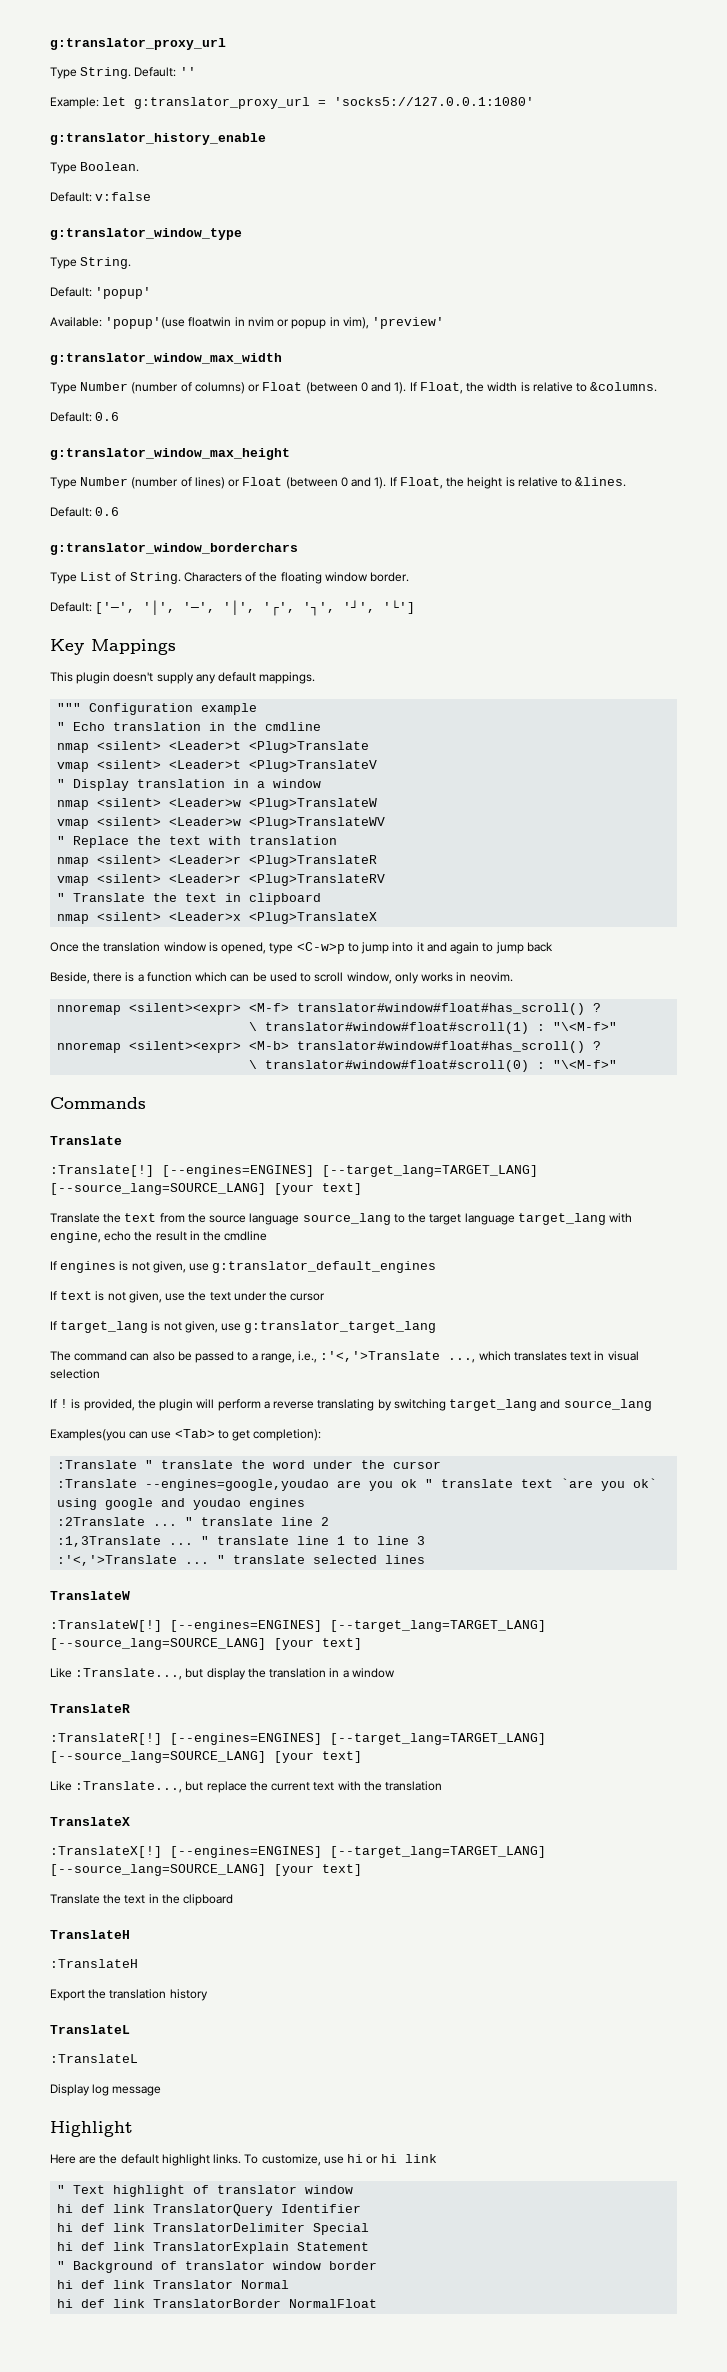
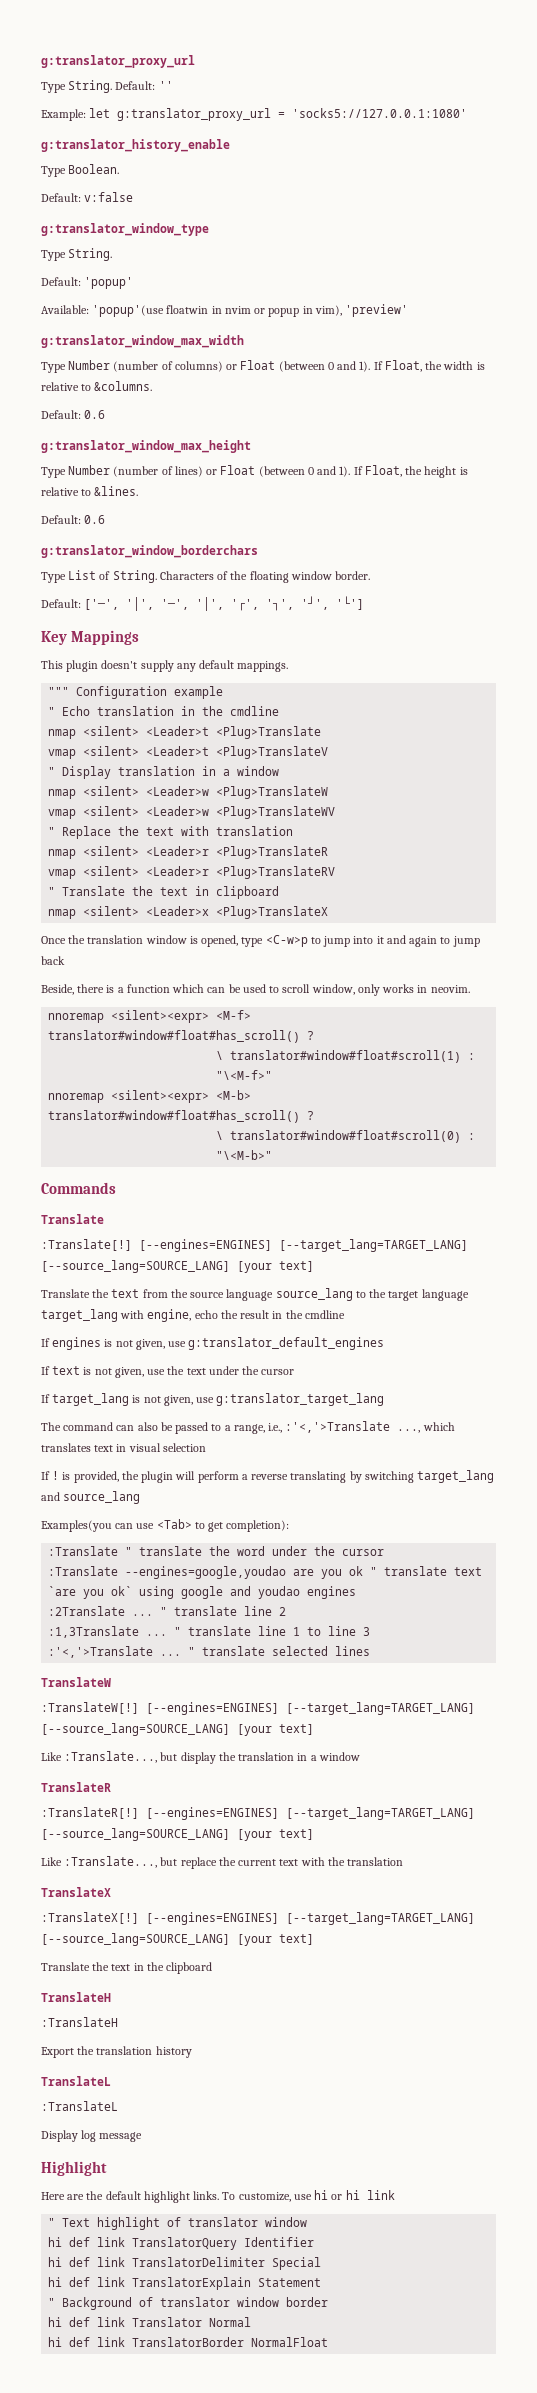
[553,1060,618,1069] "\<M-f>" -> [216,1150,273,1160] "\<M-b>"

